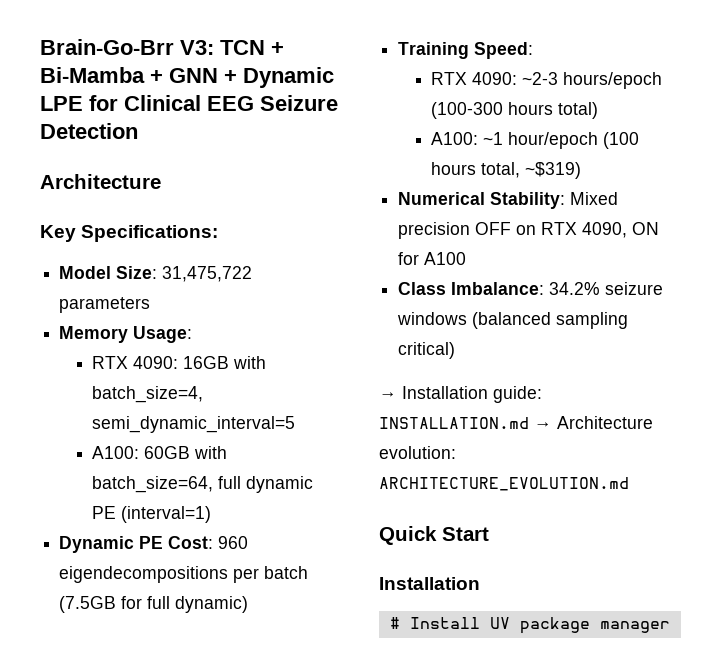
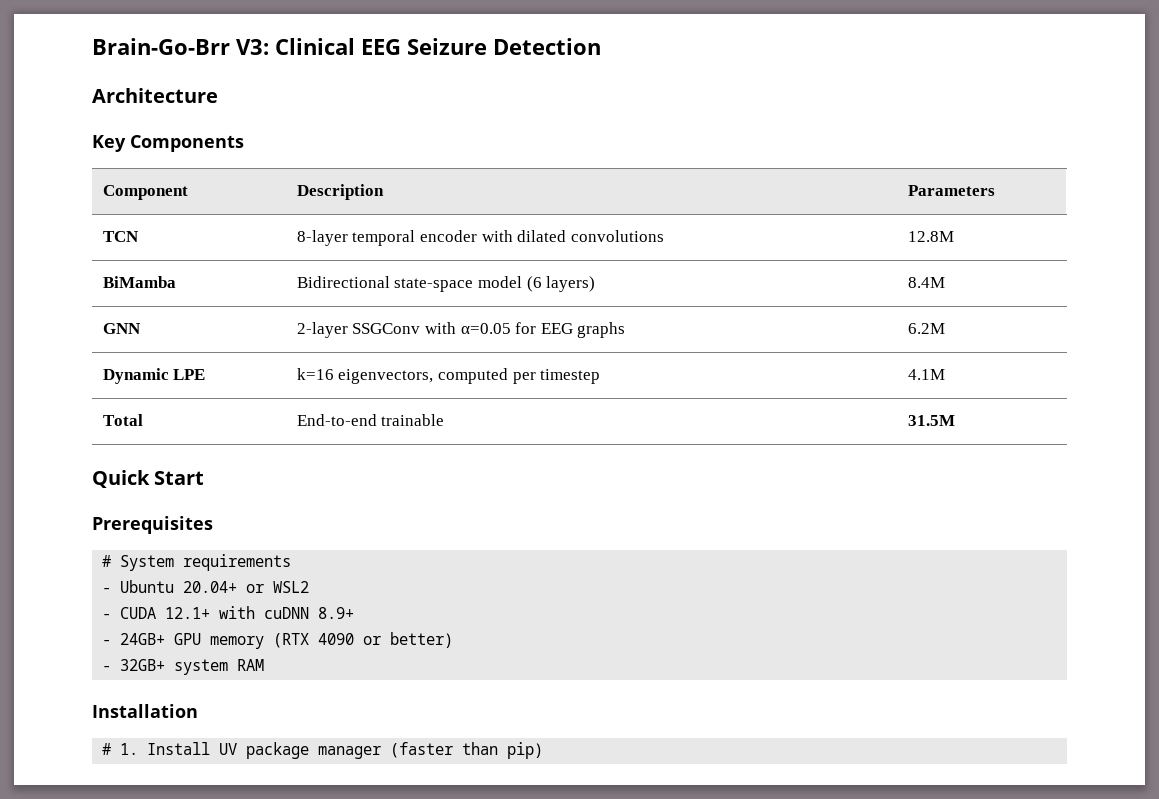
[220,40,284,55] [40,67,334,88] [40,95,118,111] TCN + Bi-Mamba + GNN + Dynamic LPE for -> (269, 47) none
[81,225,219,242] [59,266,253,282] [59,297,151,313] [59,326,193,343] [92,356,267,369] [92,386,204,403] [92,416,296,433] [92,446,228,459] [92,476,314,493] [92,506,212,523] [59,536,249,553] [59,566,309,583] [59,596,249,613] [398,42,534,59] [431,72,663,89] [431,102,599,119] [431,132,640,149] [431,162,582,179] [398,192,619,209] [398,222,660,239] [398,252,467,265] [398,282,664,295] [397,312,629,329] [398,342,456,359] [379,386,542,403] [379,416,653,429] [379,446,456,459] [379,477,629,491] [379,526,489,545] Specifications: // Model Size: 31,475,722 parameters // Memory Usage: // RTX 4090: 16GB with batch_size=4, semi_dynamic_interval=5 // A100: 60GB with batch_size=64, full dynamic PE (interval=1) // Dynamic PE Cost: 960 eigendecompositions per batch (7.5GB for full dynamic) // Training Speed: // RTX 4090: ~2-3 hours/epoch (100-300 hours total) // A100: ~1 hour/epoch (100 hours total, ~$319) // Numerical Stability: Mixed precision OFF on RTX 4090, ON for A100 // Class Imbalance: 34.2% seizure windows (balanced sampling critical) // → Installation guide: INSTALLATION.md → Architecture evolution: ARCHITECTURE_EVOLUTION.md // Quick Start -> [130,135,244,152] [102,185,188,200] [296,184,384,200] [907,185,995,196] [102,231,139,242] [296,230,664,246] [907,231,954,242] [102,276,176,288] [296,276,596,292] [907,277,945,288] [102,323,141,334] [296,322,626,338] [907,323,945,334] [102,368,206,384] [296,368,601,384] [907,369,945,380] [102,414,143,426] [296,414,445,426] [907,415,955,426] [92,470,205,488] [92,516,213,534] [102,554,292,571] [102,580,310,593] [102,606,355,619] [102,632,454,649] [102,659,265,675] Components // Component | Description | Parameters // TCN | 8-layer temporal encoder with dilated convolutions | 12.8M // BiMamba | Bidirectional state-space model (6 layers) | 8.4M // GNN | 2-layer SSGConv with α=0.05 for EEG graphs | 6.2M // Dynamic LPE | k=16 eigenvectors, computed per timestep | 4.1M // Total | End-to-end trainable | 31.5M // Quick Start // Prerequisites // # System requirements // - Ubuntu 20.04+ or WSL2 // - CUDA 12.1+ with cuDNN 8.9+ // - 24GB+ GPU memory (RTX 4090 or better) // - 32GB+ system RAM
(400, 623) none -> [120,743,139,755] 1.
(670, 627) none -> [390,742,544,759] (faster than pip)

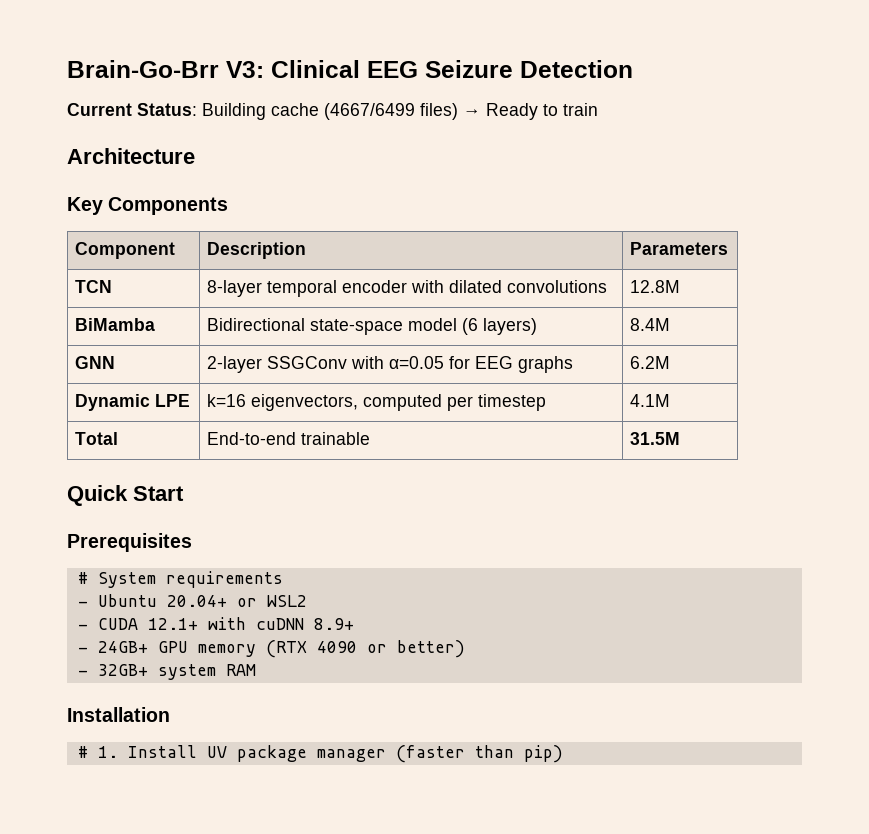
(601, 46) none -> [67,103,598,120] // Current Status: Building cache (4667/6499 files) → Ready to train

